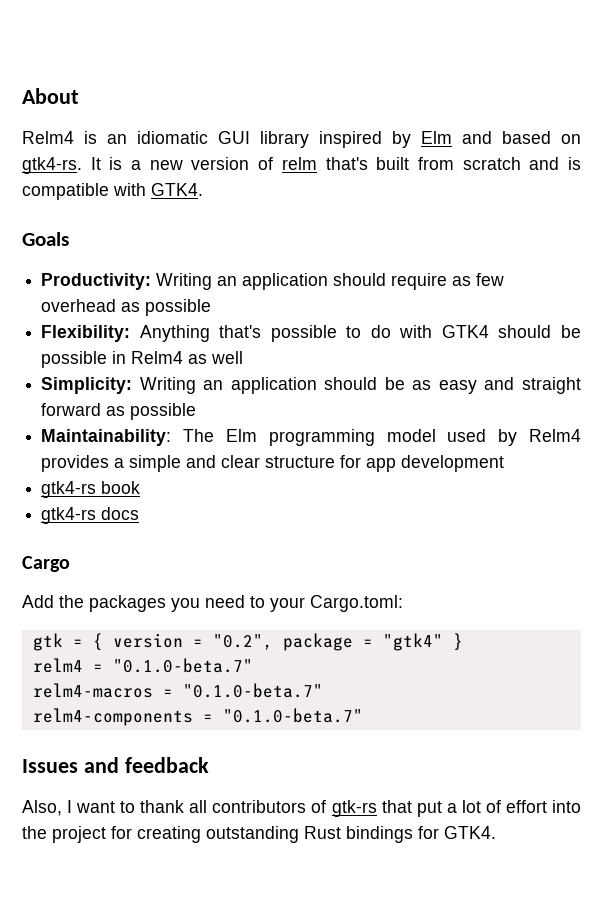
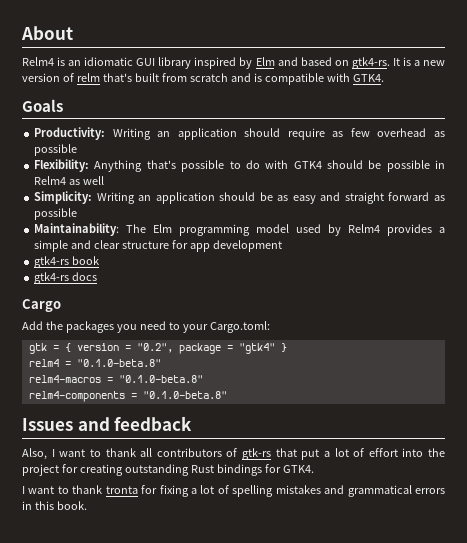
[112,658,253,673] "0.1.0-beta.7" -> [76,359,161,367] "0.1.0-beta.8"
[182,683,323,698] "0.1.0-beta.7" -> [118,375,203,383] "0.1.0-beta.8"
[222,708,363,723] "0.1.0-beta.7" -> [142,391,227,399] "0.1.0-beta.8"
(496, 832) none -> [22,485,445,497] [22,501,87,510] // I want to thank tronta for fixing a lot of spelling mistakes and grammatical errors in this book.

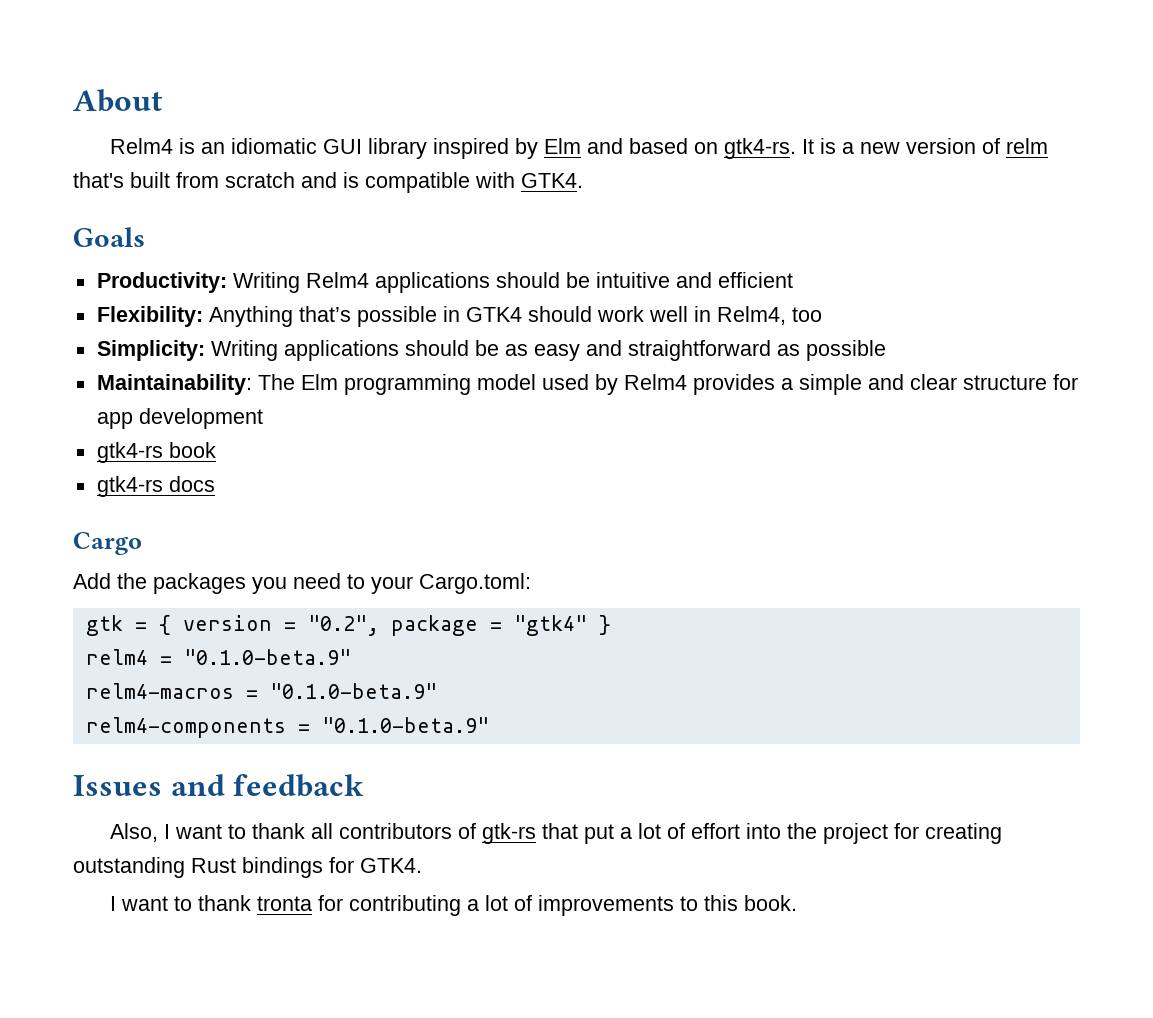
[157,128,445,140] [34,144,78,156] [34,159,445,172] [34,176,105,185] an application should require as few overhead as possible // Flexibility: Anything that's possible to do with GTK4 should be possible in Relm4 as well -> [305,272,793,293] [96,306,822,327] Relm4 applications should be intuitive and efficient // Flexibility: Anything that’s possible in GTK4 should work well in Relm4, too
[138,192,215,204] an application -> [283,340,399,361] applications
[344,192,430,204] straight forward -> [627,340,771,361] straightforward
[76,359,161,367] "0.1.0-beta.8" -> [183,649,351,665] "0.1.0-beta.9"
[118,375,203,383] "0.1.0-beta.8" -> [269,683,437,699] "0.1.0-beta.9"
[142,391,227,399] "0.1.0-beta.8" -> [321,717,489,733] "0.1.0-beta.9"
[159,485,445,497] [22,501,32,510] fixing a lot of spelling mistakes and grammatical errors in -> [349,895,699,916] contributing a lot of improvements to

